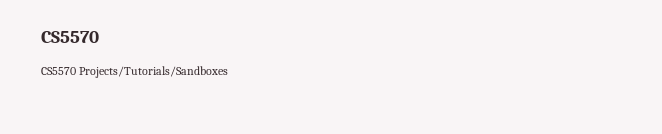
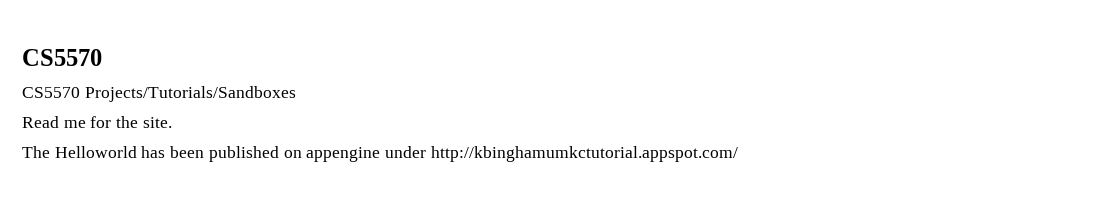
(229, 72) none -> [22,116,172,128] [22,146,738,162] // Read me for the site. // The Helloworld has been published on appengine under http://kbinghamumkctutorial.appspot.com/

